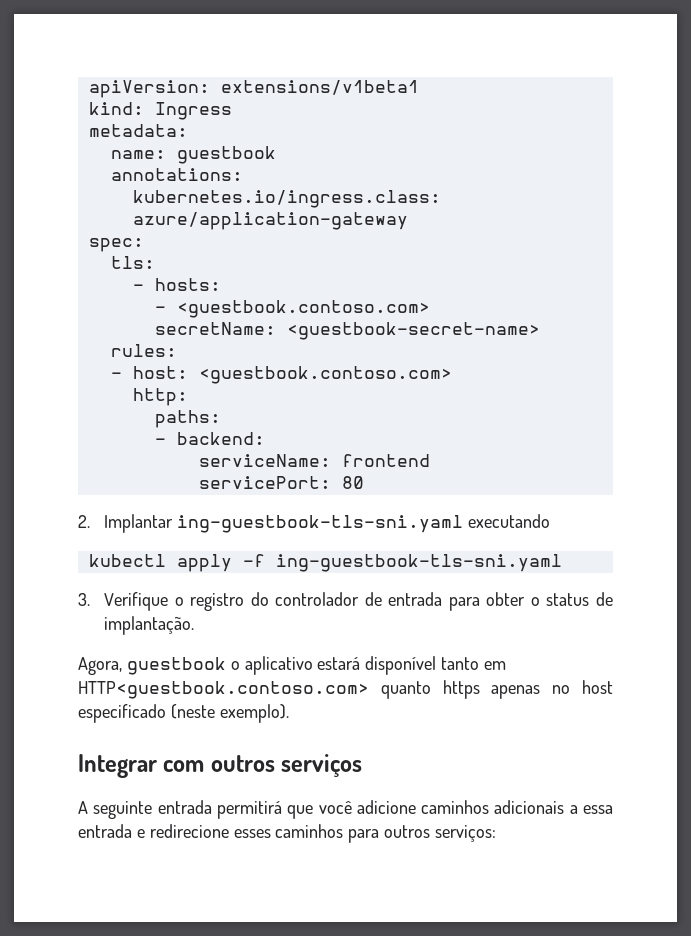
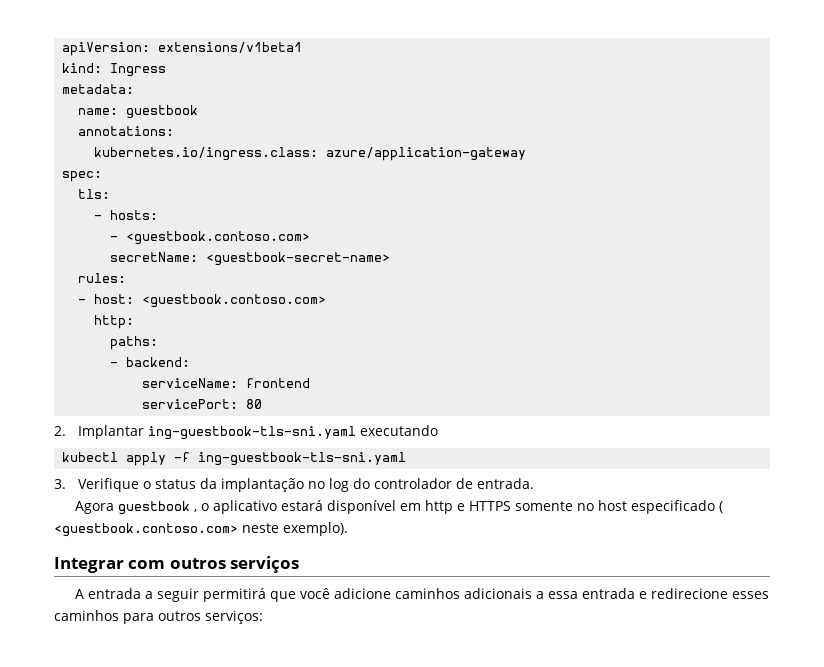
[190,592,614,611] [103,616,194,635] [78,656,507,675] [78,680,613,699] [78,704,215,723] registro do controlador de entrada para obter o status de implantação. // Agora, guestbook o aplicativo estará disponível tanto em HTTP<guestbook.contoso.com> quanto https apenas no host especificado (neste -> [154,478,534,492] [74,500,723,515] [54,523,279,537] status da implantação no log do controlador de entrada. // Agora guestbook , o aplicativo estará disponível em http e HTTPS somente no host especificado ( <guestbook.contoso.com> neste
[93,800,212,819] seguinte entrada -> [87,588,199,602] entrada a seguir

